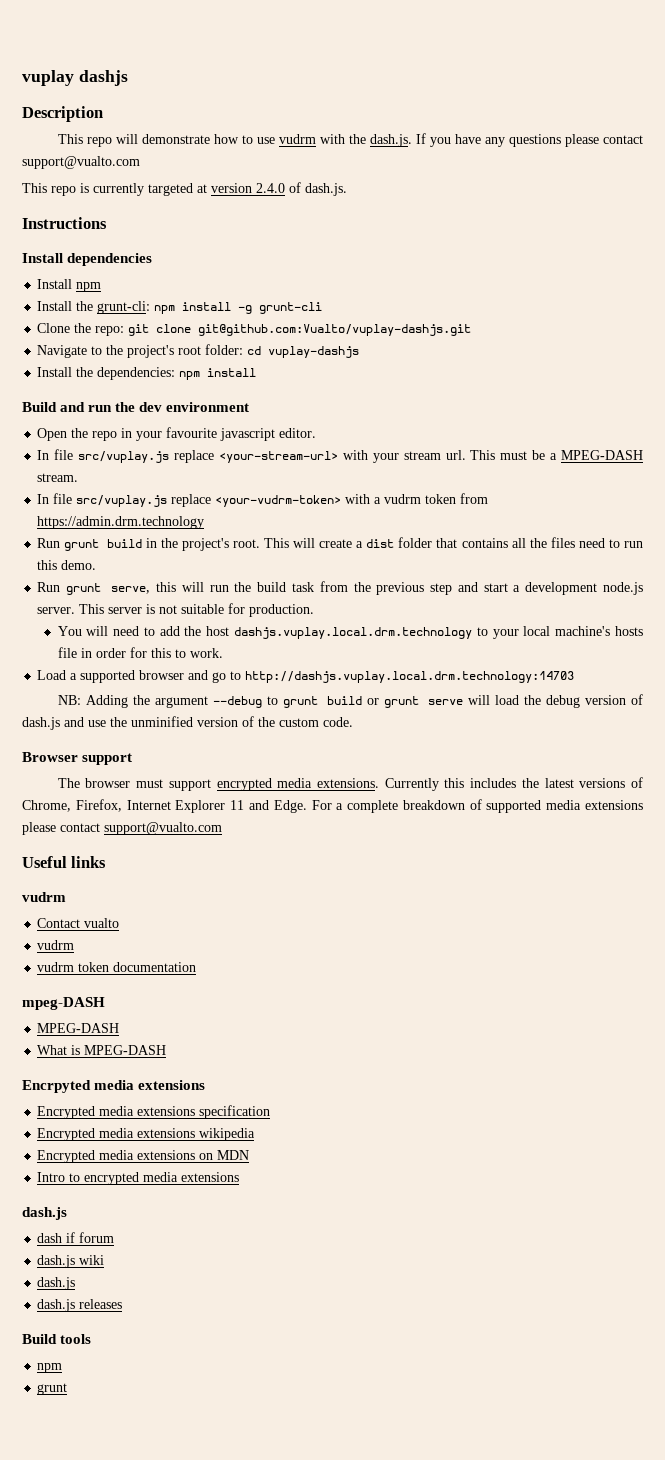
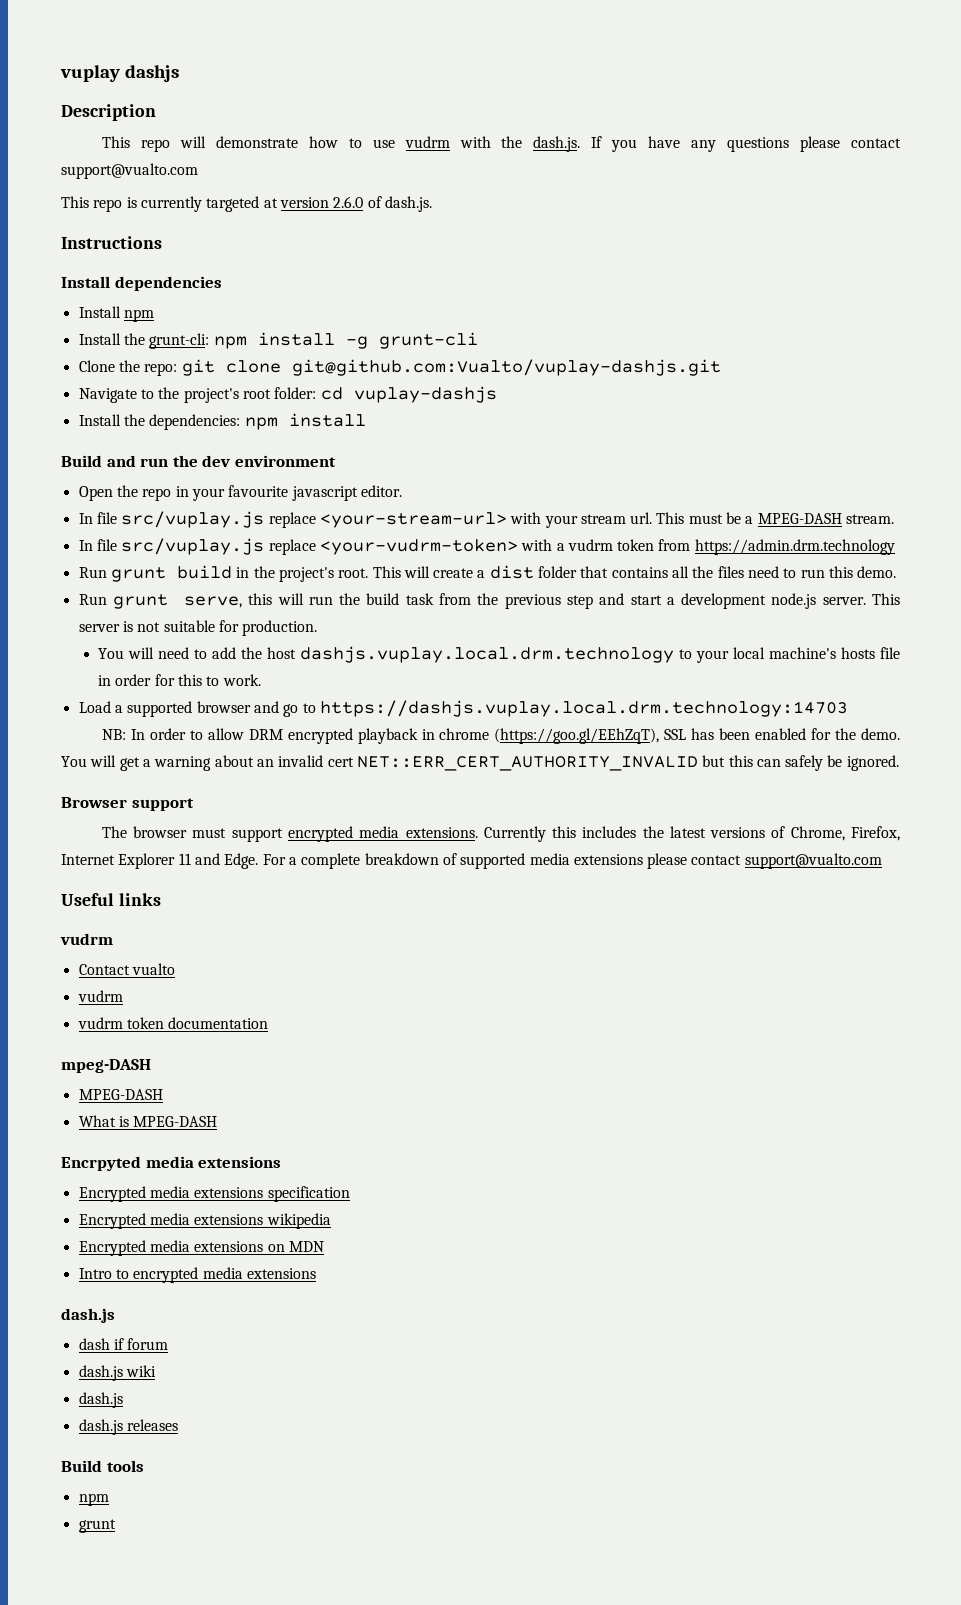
[256,183,285,193] 2.4.0 -> [333,196,364,208] 2.6.0
[245,671,575,683] http://dashjs.vuplay.local.drm.technology:14703 -> [319,700,848,717] https://dashjs.vuplay.local.drm.technology:14703
[85,694,644,708] [22,716,353,730] Adding the argument --debug to grunt build or grunt serve will load the debug version of dash.js and use the unminified version of the custom code. -> [130,728,900,744] [61,755,899,771] In order to allow DRM encrypted playback in chrome (https://goo.gl/EEhZqT), SSL has been enabled for the demo. You will get a warning about an invalid cert NET::ERR_CERT_AUTHORITY_INVALID but this can safely be ignored.

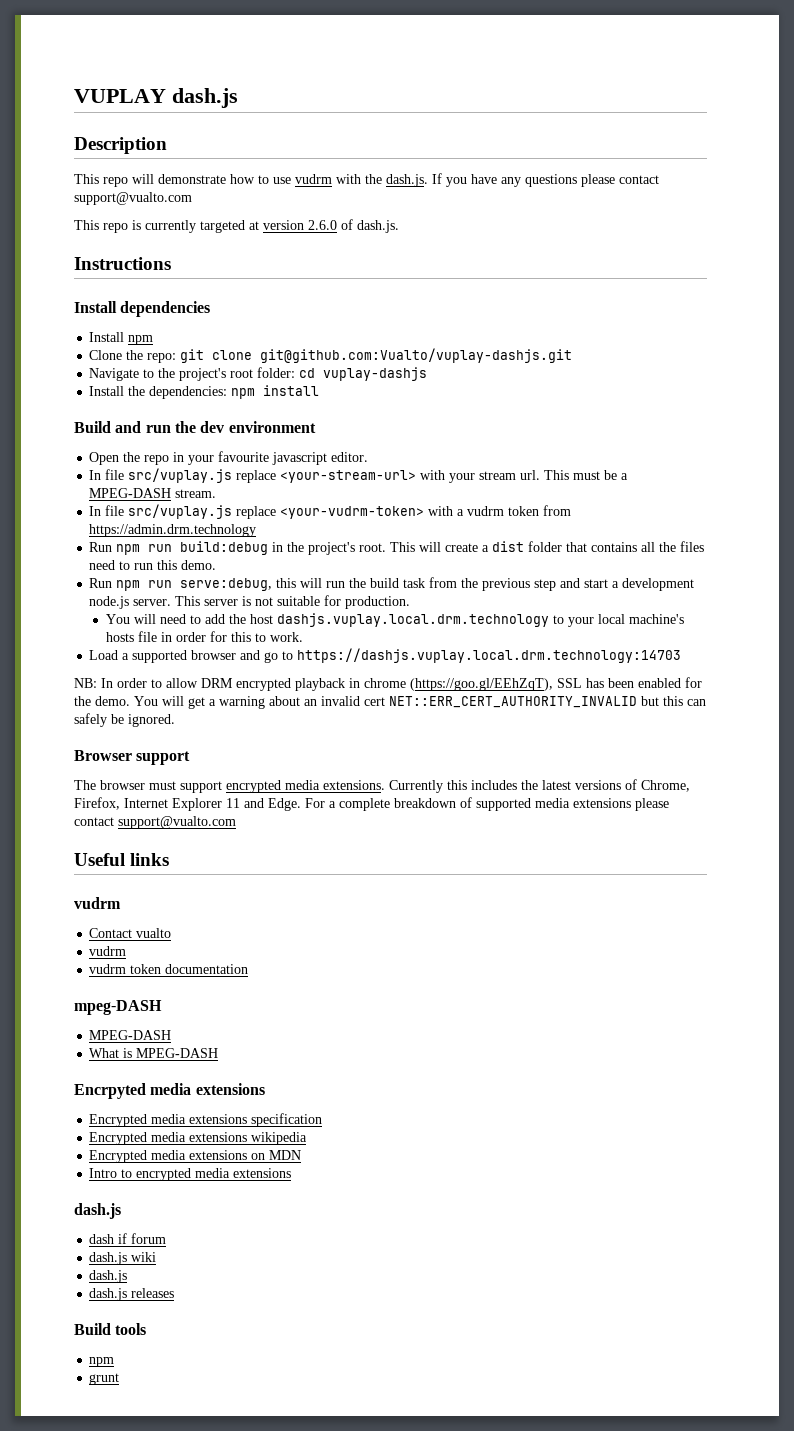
[60,65,179,82] vuplay dashjs -> [74,88,238,108] VUPLAY dash.js
[78,332,478,349] // Install the grunt-cli: npm install -g grunt-cli -> (154, 340) none
[110,565,232,582] grunt build -> [116,541,269,555] npm run build:debug
[112,594,242,609] grunt serve, -> [116,578,273,591] npm run serve:debug,

